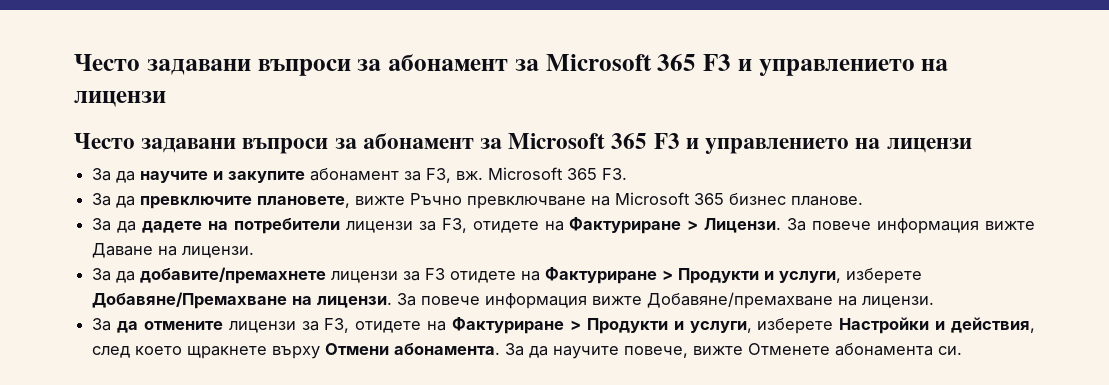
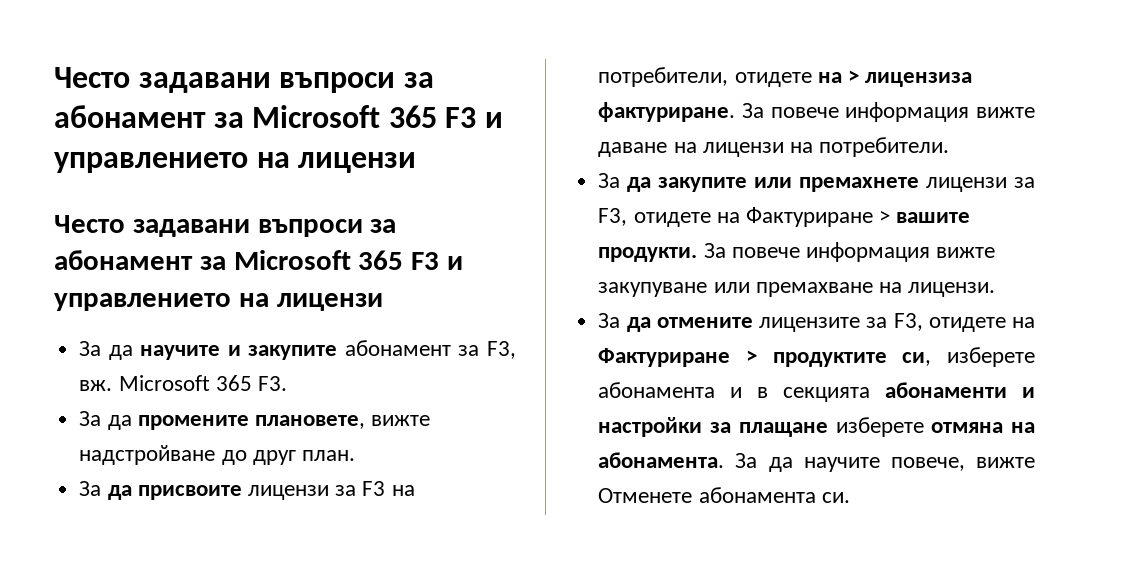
[140,196,253,209] превключите -> [137,415,249,430] промените
[410,192,864,209] [92,217,1036,234] [92,243,255,258] [92,267,923,284] [92,292,834,309] Ръчно превключване на Microsoft 365 бизнес планове. // За да дадете на потребители лицензи за F3, отидете на Фактуриране > Лицензи. За повече информация вижте Даване на лицензи. // За да добавите/премахнете лицензи за F3 отидете на Фактуриране > Продукти и услуги, изберете Добавяне/Премахване на лицензи. За повече информация вижте Добавяне/премахване -> [79,445,355,465] [79,481,415,500] [598,67,973,87] [598,102,1035,122] [598,137,950,157] [598,173,1035,192] [598,207,971,227] [598,242,996,262] [598,282,873,297] надстройване до друг план. // За да присвоите лицензи за F3 на потребители, отидете на > лицензиза фактуриране. За повече информация вижте даване на лицензи на потребители. // За да закупите или премахнете лицензи за F3, отидете на Фактуриране > вашите продукти. За повече информация вижте закупуване или премахване
[228,317,1036,334] [92,343,390,359] лицензи за F3, отидете на Фактуриране > Продукти и услуги, изберете Настройки и действия, след което щракнете върху Отмени -> [759,313,1035,332] [598,347,1035,367] [598,382,1035,402] [598,417,1035,437] лицензите за F3, отидете на Фактуриране > продуктите си, изберете абонамента и в секцията абонаменти и настройки за плащане изберете отмяна на

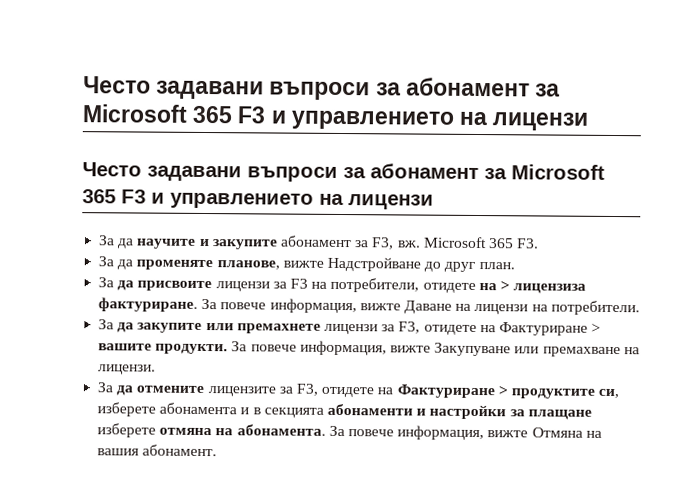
[137,415,431,430] [79,445,216,465] промените плановете, вижте надстройване -> [136,256,421,272] променяте планове, вижте Надстройване
[845,102,1035,122] [598,142,668,157] информация вижте даване -> [269,298,452,314] информация, вижте Даване
[805,242,996,262] [598,282,708,297] информация вижте закупуване -> [299,340,512,357] информация, вижте Закупуване
[768,457,1035,472] [598,487,850,503] да научите повече, вижте Отменете абонамента си. -> [347,425,602,441] [97,444,218,457] повече информация, вижте Отмяна на вашия абонамент.

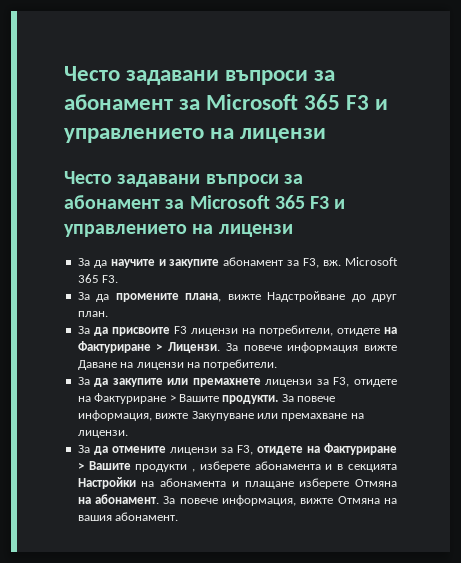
[136,259,280,271] променяте планове, -> [115,293,222,302] промените плана,
[215,278,308,292] лицензи за F3 -> [173,326,238,336] F3 лицензи
[499,280,587,294] [98,297,357,314] > лицензиза фактуриране. За повече информация, -> [77,341,359,353] Фактуриране > Лицензи. За повече информация
[98,343,153,351] вашите -> [178,394,219,402] Вашите
[207,383,620,399] лицензите за F3, отидете на Фактуриране > продуктите си, -> [169,443,397,455] [77,461,196,472] лицензи за F3, отидете на Фактуриране > Вашите продукти ,
[326,403,592,420] [97,423,326,438] абонаменти и настройки за плащане изберете отмяна на абонамента. -> [77,477,397,489] [77,494,160,504] Настройки на абонамента и плащане изберете Отмяна на абонамент.

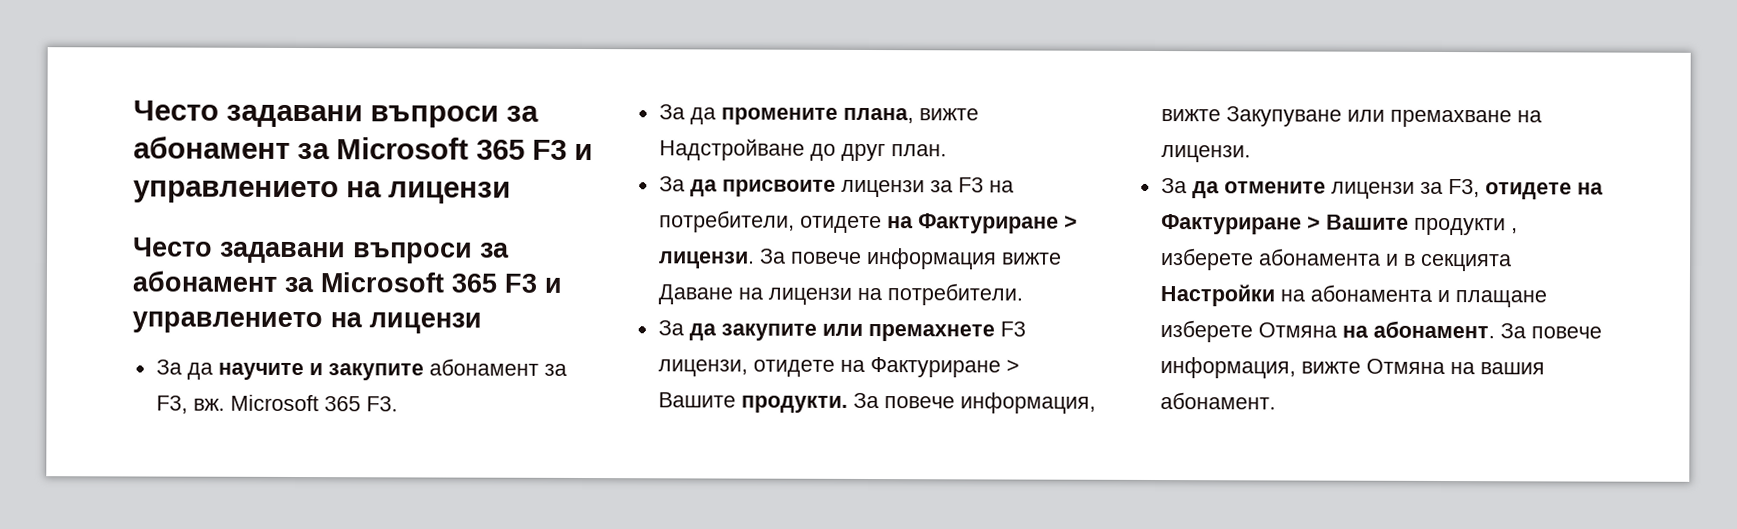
[173,326,238,336] F3 лицензи -> [840,177,984,198] лицензи за F3
[168,342,221,353] Лицензи. -> [657,251,755,269] лицензи.
[265,377,350,387] лицензи за F3, -> [999,321,1026,337] [657,359,748,377] F3 лицензи,

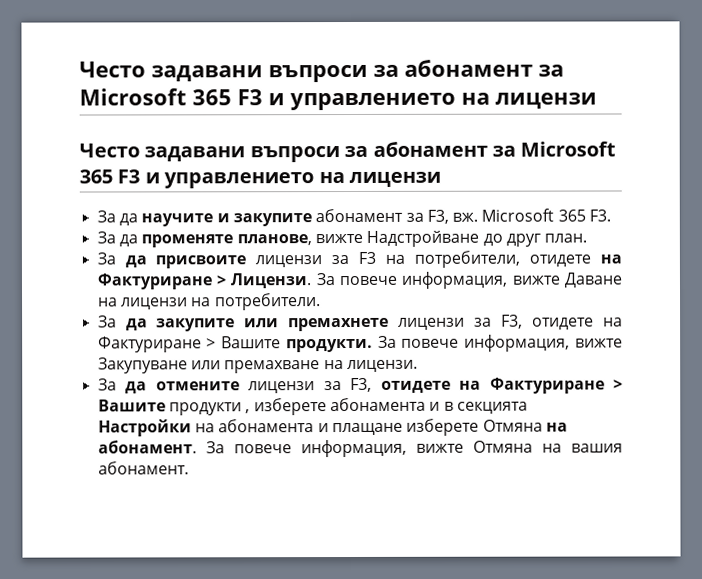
[720,107,914,125] промените плана, -> [141,234,312,248] променяте планове,
[657,247,997,270] лицензи. За повече информация -> [230,271,508,289] Лицензи. За повече информация,
[999,321,1026,337] [657,359,748,377] F3 лицензи, -> [398,314,524,330] лицензи за F3,

